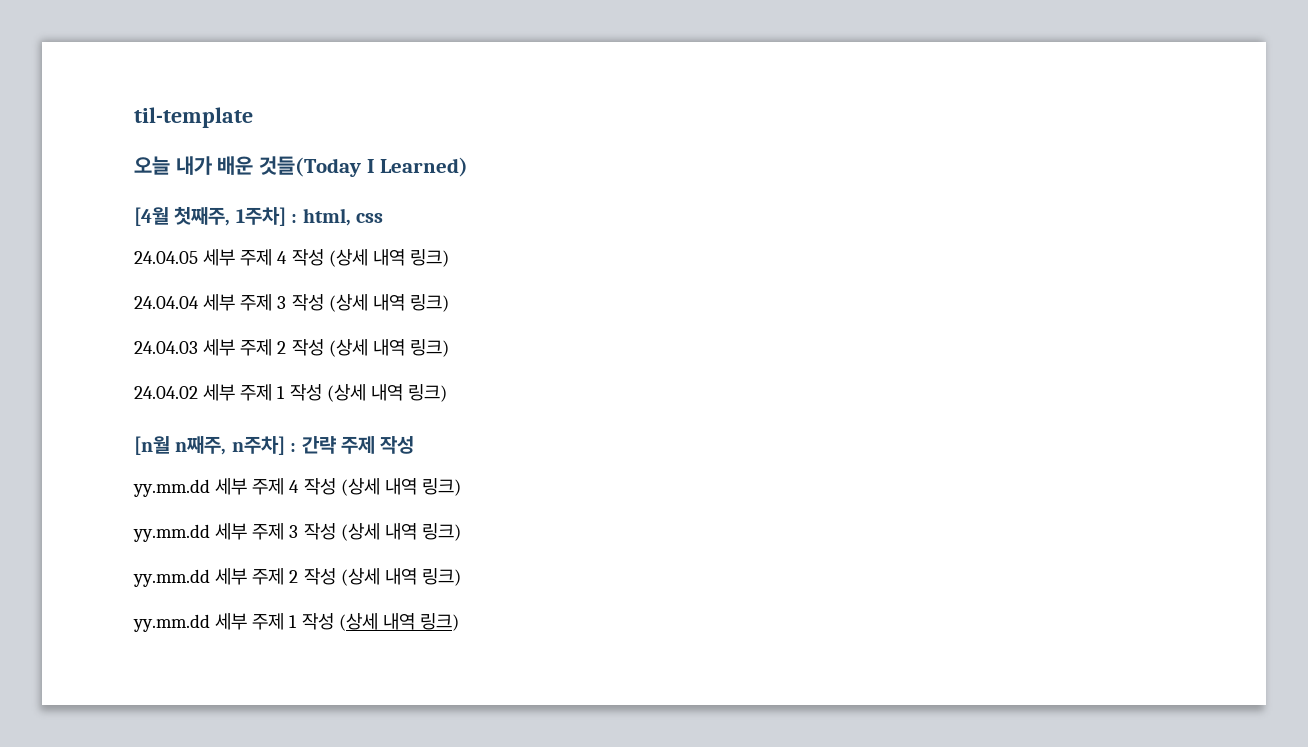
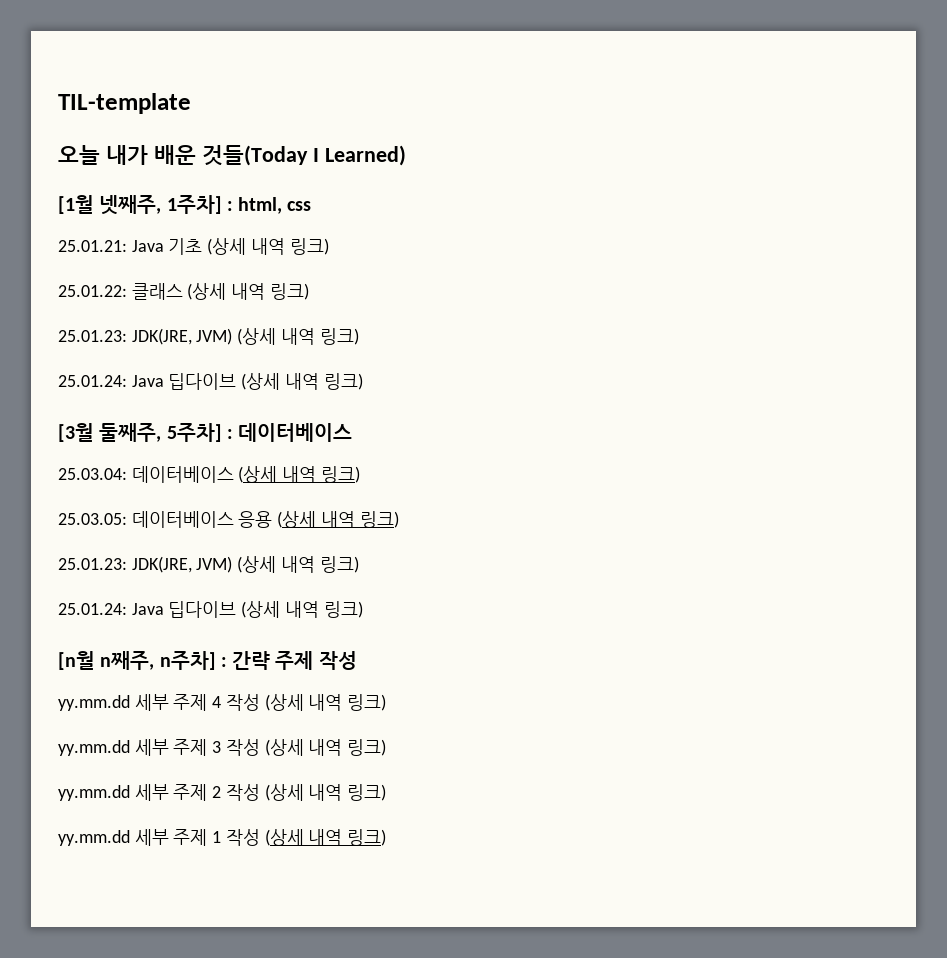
[134,107,253,128] til-template -> [58,93,191,114] TIL-template
[134,206,231,226] [4월 첫째주, -> [58,195,162,215] [1월 넷째주,
[134,249,449,267] [134,294,449,312] [134,339,449,357] [134,384,322,401] 24.04.05 세부 주제 4 작성 (상세 내역 링크) // 24.04.04 세부 주제 3 작성 (상세 내역 링크) // 24.04.03 세부 주제 2 작성 (상세 내역 링크) // 24.04.02 세부 주제 1 작성 -> [58,238,329,255] [58,283,309,300] [58,328,359,345] [58,373,363,390] [58,423,353,442] [58,466,360,483] [58,511,399,528] [58,556,359,573] [58,601,237,618] 25.01.21: Java 기초 (상세 내역 링크) // 25.01.22: 클래스 (상세 내역 링크) // 25.01.23: JDK(JRE, JVM) (상세 내역 링크) // 25.01.24: Java 딥다이브 (상세 내역 링크) // [3월 둘째주, 5주차] : 데이터베이스 // 25.03.04: 데이터베이스 (상세 내역 링크) // 25.03.05: 데이터베이스 응용 (상세 내역 링크) // 25.01.23: JDK(JRE, JVM) (상세 내역 링크) // 25.01.24: Java 딥다이브

